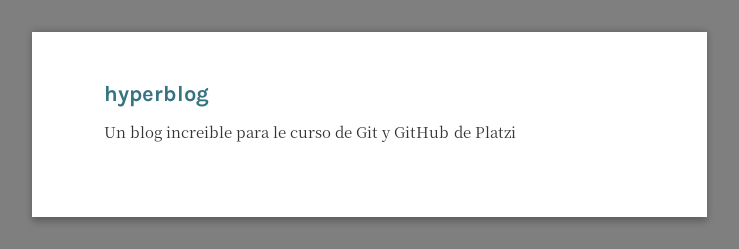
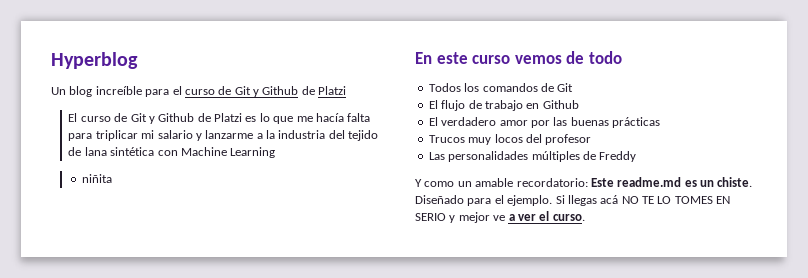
[104,85,209,107] hyperblog -> [51,52,138,69] Hyperblog
[166,125,516,142] increible para le curso de Git y GitHub de Platzi -> [95,86,347,97] [68,113,371,124] [68,130,379,141] [68,147,276,158] [82,174,113,183] [415,51,622,64] [428,83,574,92] [428,100,579,111] [428,117,660,128] [428,134,592,145] [428,151,637,162] [415,177,753,187] [415,195,731,206] [415,211,585,223] increíble para el curso de Git y Github de Platzi // El curso de Git y Github de Platzi es lo que me hacía falta para triplicar mi salario y lanzarme a la industria del tejido de lana sintética con Machine Learning // niñita // En este curso vemos de todo // Todos los comandos de Git // El flujo de trabajo en Github // El verdadero amor por las buenas prácticas // Trucos muy locos del profesor // Las personalidades múltiples de Freddy // Y como un amable recordatorio: Este readme.md es un chiste. Diseñado para el ejemplo. Si llegas acá NO TE LO TOMES EN SERIO y mejor ve a ver el curso.

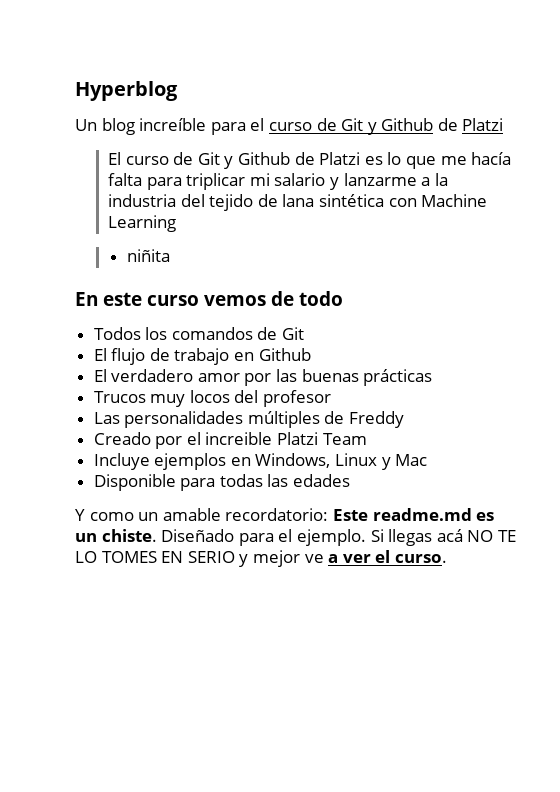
(637, 156) none -> [93,432,367,449] [93,453,428,470] [93,474,351,491] // Creado por el increible Platzi Team // Incluye ejemplos en Windows, Linux y Mac // Disponible para todas las edades

